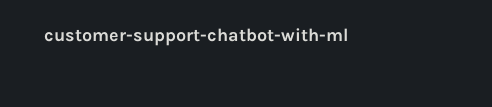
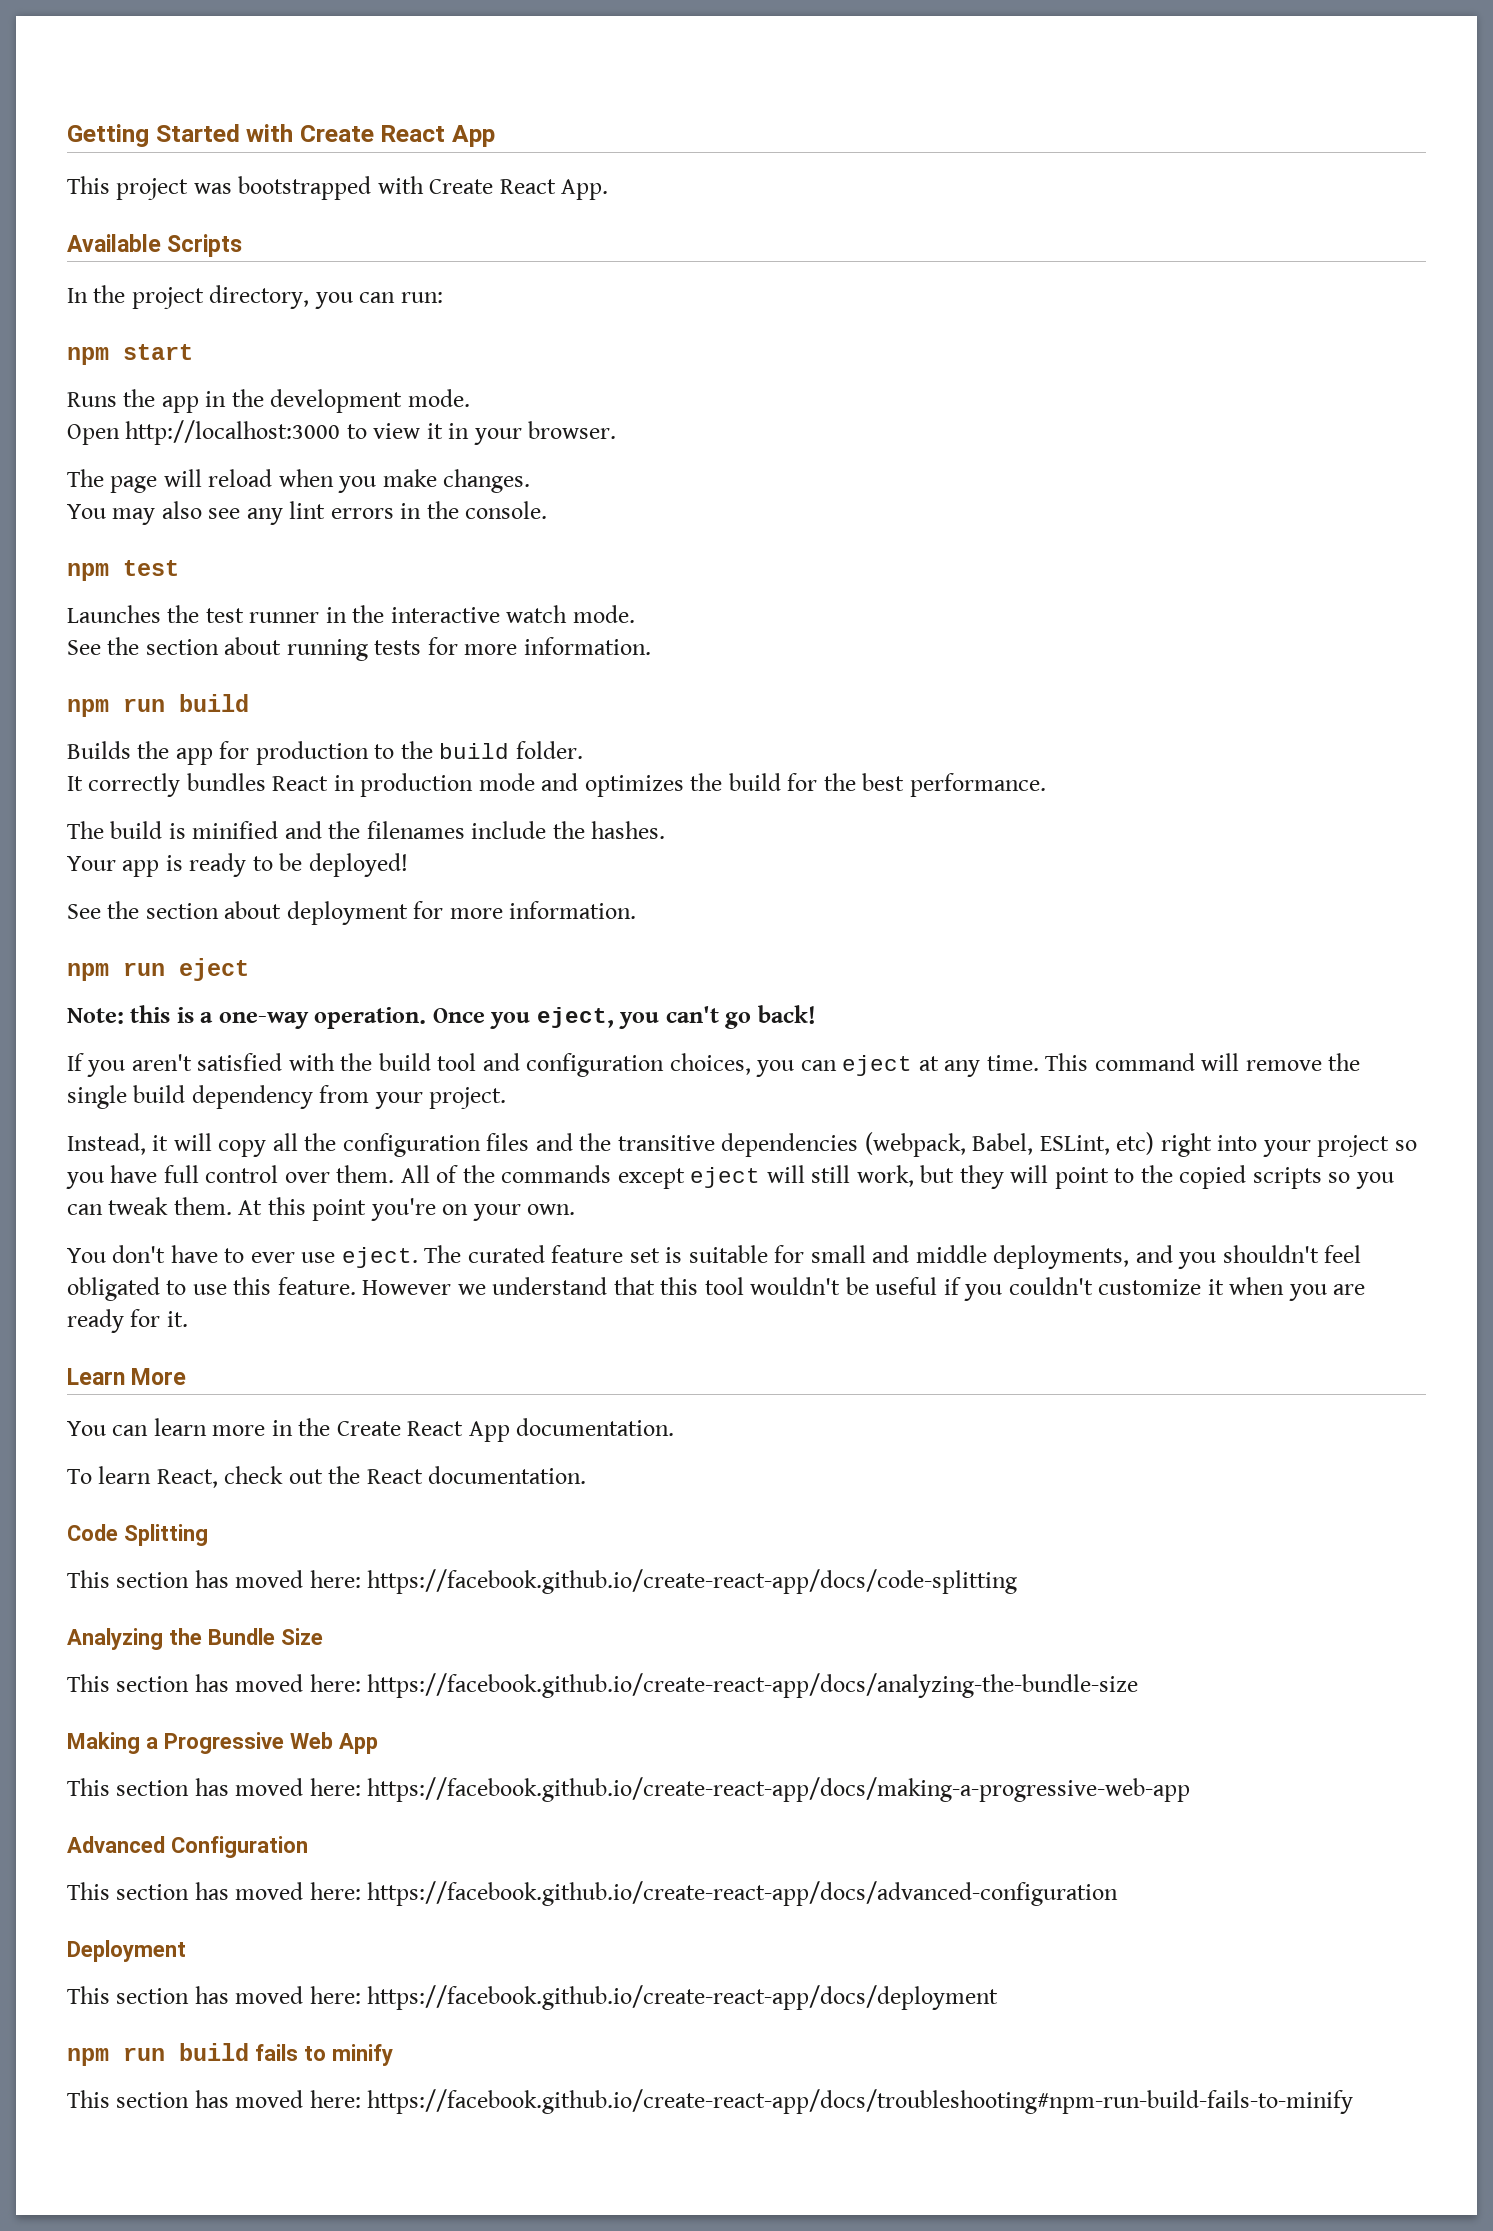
[44,28,348,46] customer-support-chatbot-with-ml -> [67,124,496,147] [67,176,609,200] [67,234,243,257] [67,285,443,309] [67,344,193,365] [67,389,470,413] [67,420,617,445] [67,469,531,493] [67,501,548,525] [67,560,179,581] [67,605,635,623] [67,637,651,661] [67,694,249,717] [67,741,583,765] [67,773,1046,797] [67,821,666,839] [67,853,408,877] [67,901,637,925] [67,958,249,981] [67,1005,816,1029] [67,1053,1361,1077] [67,1085,507,1109] [67,1132,1417,1157] [66,1165,1394,1189] [67,1197,576,1221] [67,1245,1362,1269] [67,1277,1366,1301] [67,1309,188,1333] [67,1368,187,1385] [67,1418,675,1442] [67,1466,587,1488] [67,1524,208,1546] [67,1569,1018,1594] [67,1628,323,1650] [67,1673,1139,1698] [67,1732,378,1754] [67,1777,1191,1802] [67,1836,308,1858] [67,1881,1119,1906] [67,1940,186,1962] [67,1985,999,2010] [67,2043,393,2066] [67,2089,1354,2114] Getting Started with Create React App // This project was bootstrapped with Create React App. // Available Scripts // In the project directory, you can run: // npm start // Runs the app in the development mode. // Open http://localhost:3000 to view it in your browser. // The page will reload when you make changes. // You may also see any lint errors in the console. // npm test // Launches the test runner in the interactive watch mode. // See the section about running tests for more information. // npm run build // Builds the app for production to the build folder. // It correctly bundles React in production mode and optimizes the build for the best performance. // The build is minified and the filenames include the hashes. // Your app is ready to be deployed! // See the section about deployment for more information. // npm run eject // Note: this is a one-way operation. Once you eject, you can't go back! // If you aren't satisfied with the build tool and configuration choices, you can eject at any time. This command will remove the single build dependency from your project. // Instead, it will copy all the configuration files and the transitive dependencies (webpack, Babel, ESLint, etc) right into your project so you have full control over them. All of the commands except eject will still work, but they will point to the copied scripts so you can tweak them. At this point you're on your own. // You don't have to ever use eject. The curated feature set is suitable for small and middle deployments, and you shouldn't feel obligated to use this feature. However we understand that this tool wouldn't be useful if you couldn't customize it when you are ready for it. // Learn More // You can learn more in the Create React App documentation. // To learn React, check out the React documentation. // Code Splitting // This section has moved here: https://facebook.github.io/create-react-app/docs/code-splitting // Analyzing the Bundle Size // This section has moved here: https://facebook.github.io/create-react-app/docs/analyzing-the-bundle-size // Making a Progressive Web App // This section has moved here: https://facebook.github.io/create-react-app/docs/making-a-progressive-web-app // Advanced Configuration // This section has moved here: https://facebook.github.io/create-react-app/docs/advanced-configuration // Deployment // This section has moved here: https://facebook.github.io/create-react-app/docs/deployment // npm run build fails to minify // This section has moved here: https://facebook.github.io/create-react-app/docs/troubleshooting#npm-run-build-fails-to-minify

